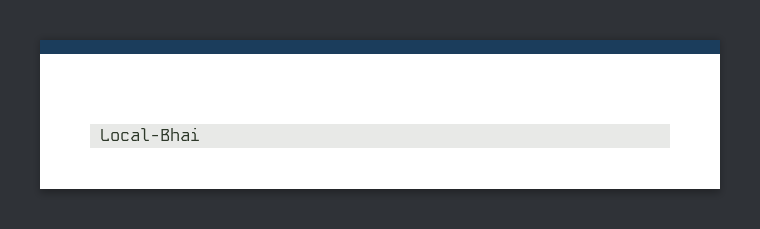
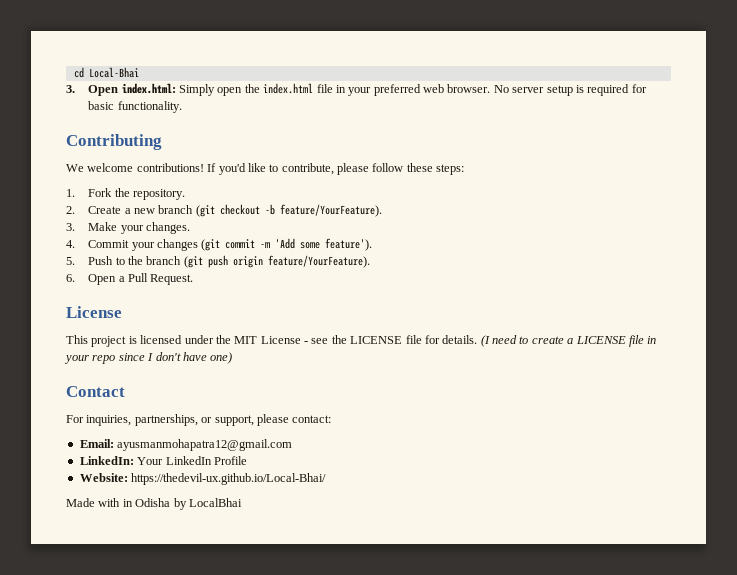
(100, 134) none -> [73,67,84,78] cd
(201, 134) none -> [66,83,647,96] [88,101,182,113] [66,134,162,150] [66,163,465,175] [66,188,186,200] [66,204,382,217] [66,222,191,234] [66,238,373,251] [66,255,370,268] [66,273,194,285] [66,306,122,318] [66,335,657,347] [64,352,233,364] [66,386,125,397] [66,414,332,426] [79,439,293,451] [79,456,247,465] [79,473,327,485] [66,498,242,510] // 3. Open index.html: Simply open the index.html file in your preferred web browser. No server setup is required for basic functionality. // Contributing // We welcome contributions! If you'd like to contribute, please follow these steps: // 1. Fork the repository. // 2. Create a new branch (git checkout -b feature/YourFeature). // 3. Make your changes. // 4. Commit your changes (git commit -m 'Add some feature'). // 5. Push to the branch (git push origin feature/YourFeature). // 6. Open a Pull Request. // License // This project is licensed under the MIT License - see the LICENSE file for details. (I need to create a LICENSE file in your repo since I don't have one) // Contact // For inquiries, partnerships, or support, please contact: // Email: ayusmanmohapatra12@gmail.com // LinkedIn: Your LinkedIn Profile // Website: https://thedevil-ux.github.io/Local-Bhai/ // Made with in Odisha by LocalBhai

